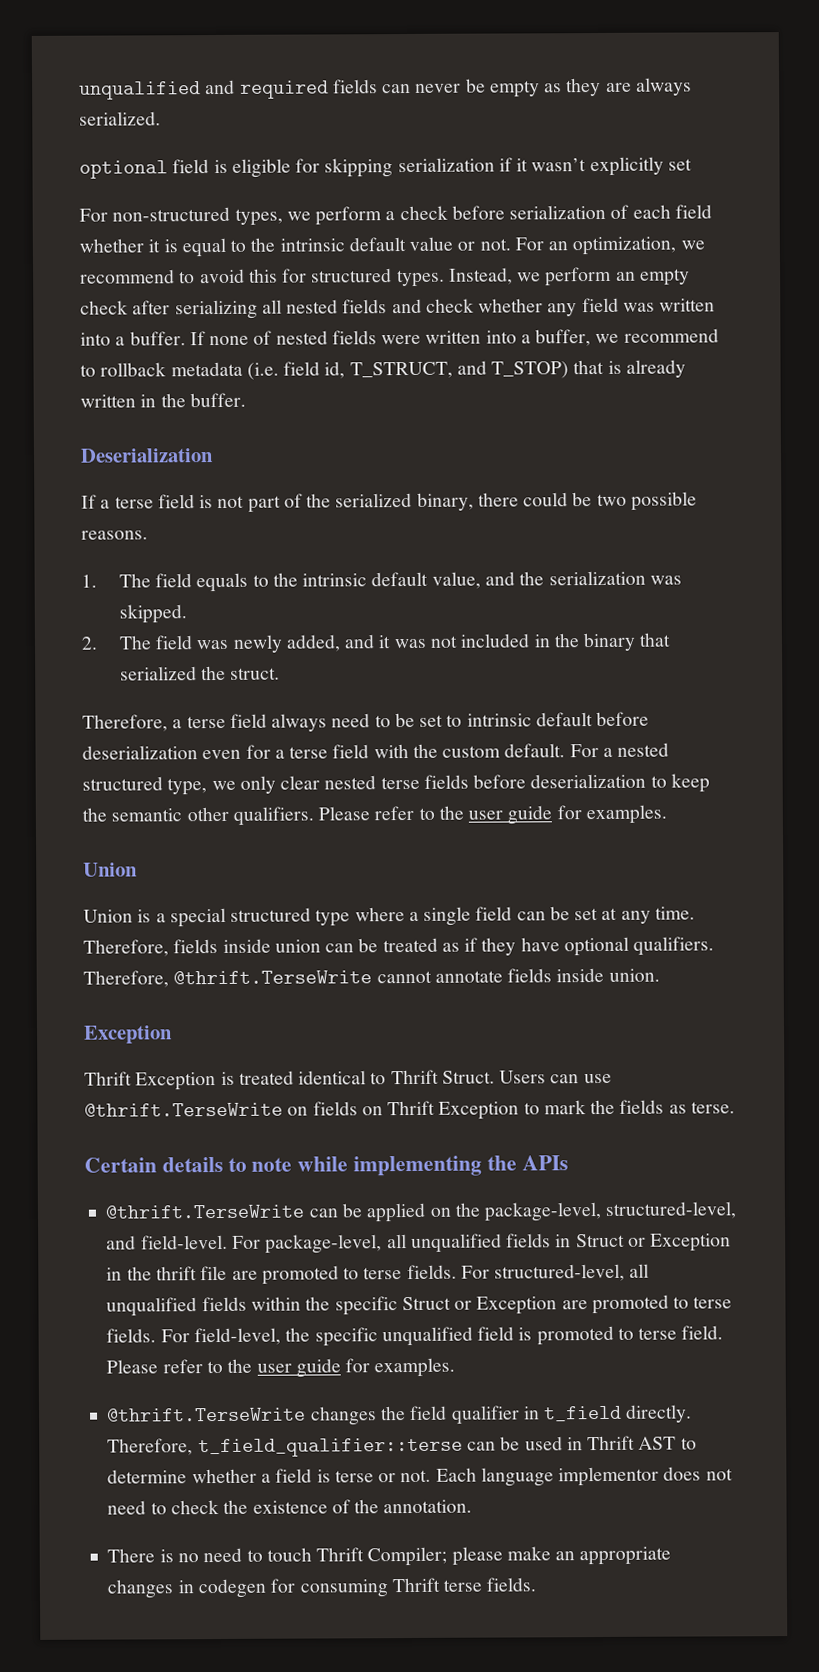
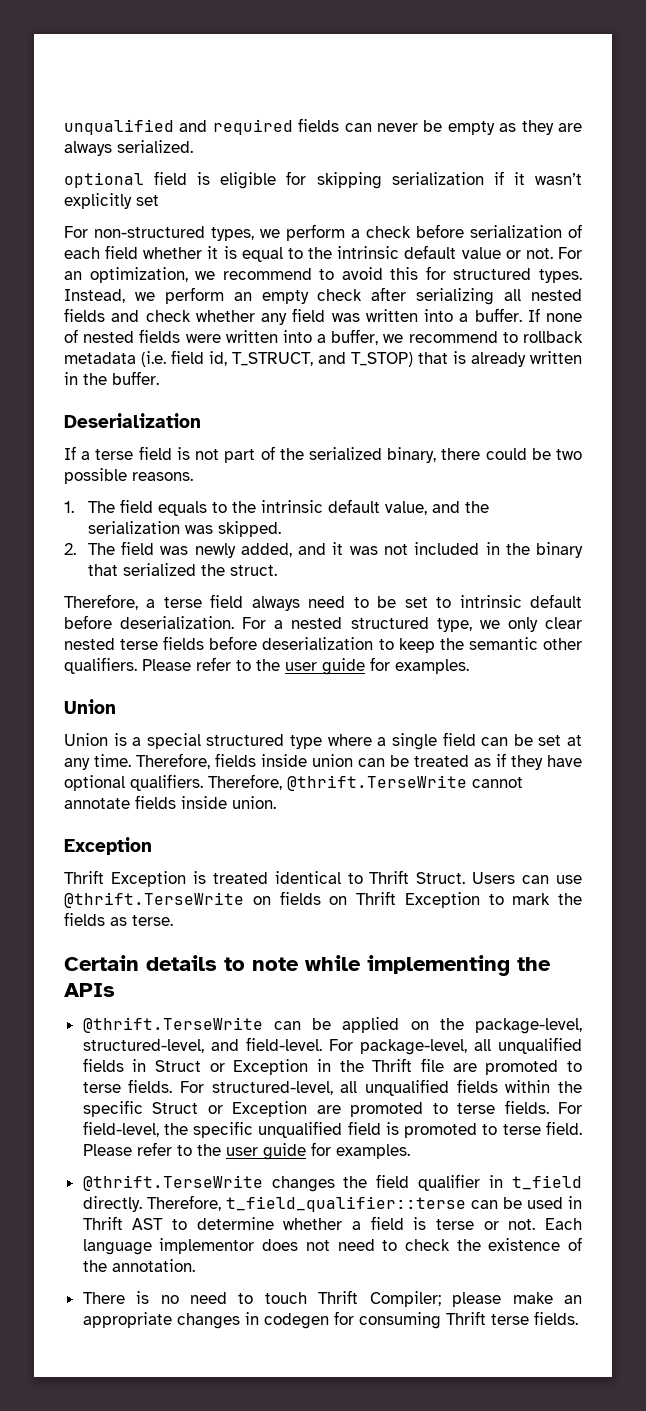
[82,743,566,760] deserialization even for a terse field with the custom default. -> [120,616,235,629] deserialization.
[155,1266,197,1281] thrift -> [372,1058,413,1072] Thrift

